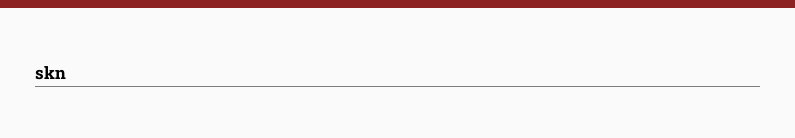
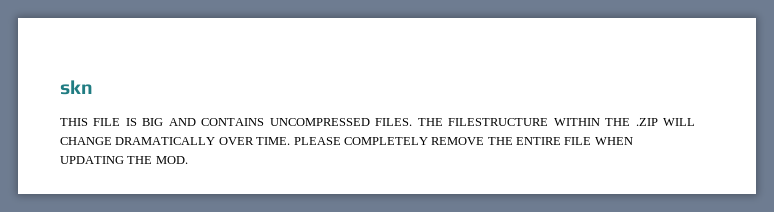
(66, 73) none -> [60,118,695,126] [60,137,633,145] [60,156,188,164] // THIS FILE IS BIG AND CONTAINS UNCOMPRESSED FILES. THE FILESTRUCTURE WITHIN THE .ZIP WILL CHANGE DRAMATICALLY OVER TIME. PLEASE COMPLETELY REMOVE THE ENTIRE FILE WHEN UPDATING THE MOD.

